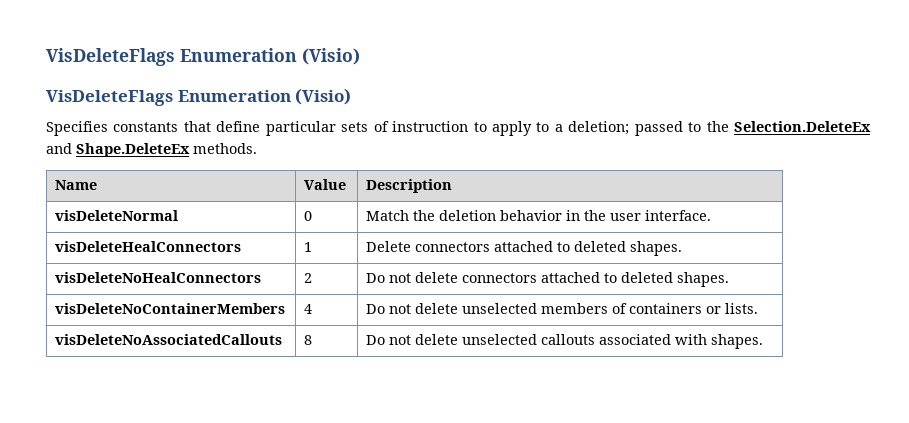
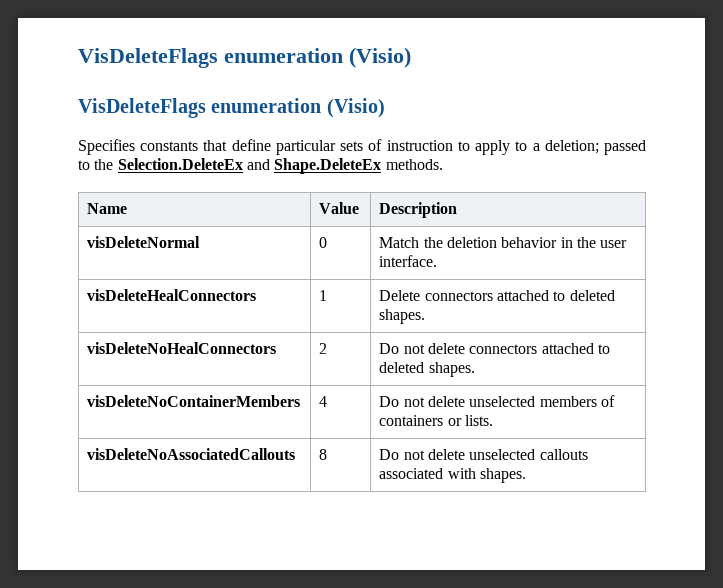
[46,48,297,66] VisDeleteFlags Enumeration -> [78,48,343,68] VisDeleteFlags enumeration
[177,90,291,102] Enumeration -> [211,98,322,113] enumeration

